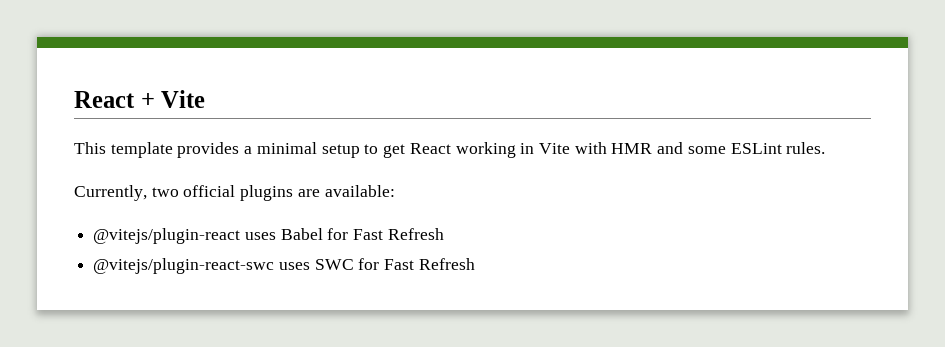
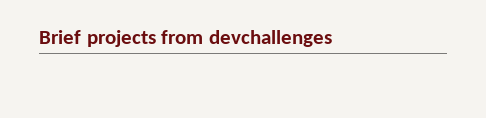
[74,90,206,108] [74,142,826,158] [74,185,395,201] [93,228,444,244] [93,258,475,274] React + Vite // This template provides a minimal setup to get React working in Vite with HMR and some ESLint rules. // Currently, two official plugins are available: // @vitejs/plugin-react uses Babel for Fast Refresh // @vitejs/plugin-react-swc uses SWC for Fast Refresh -> [39,30,333,47] Brief projects from devchallenges

